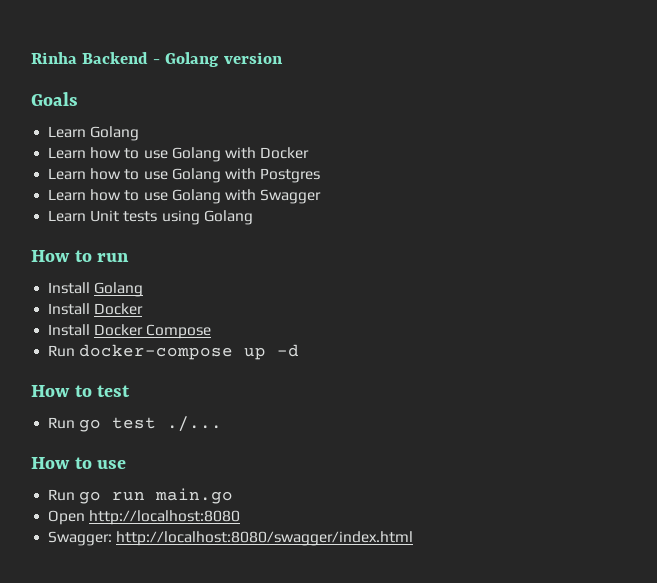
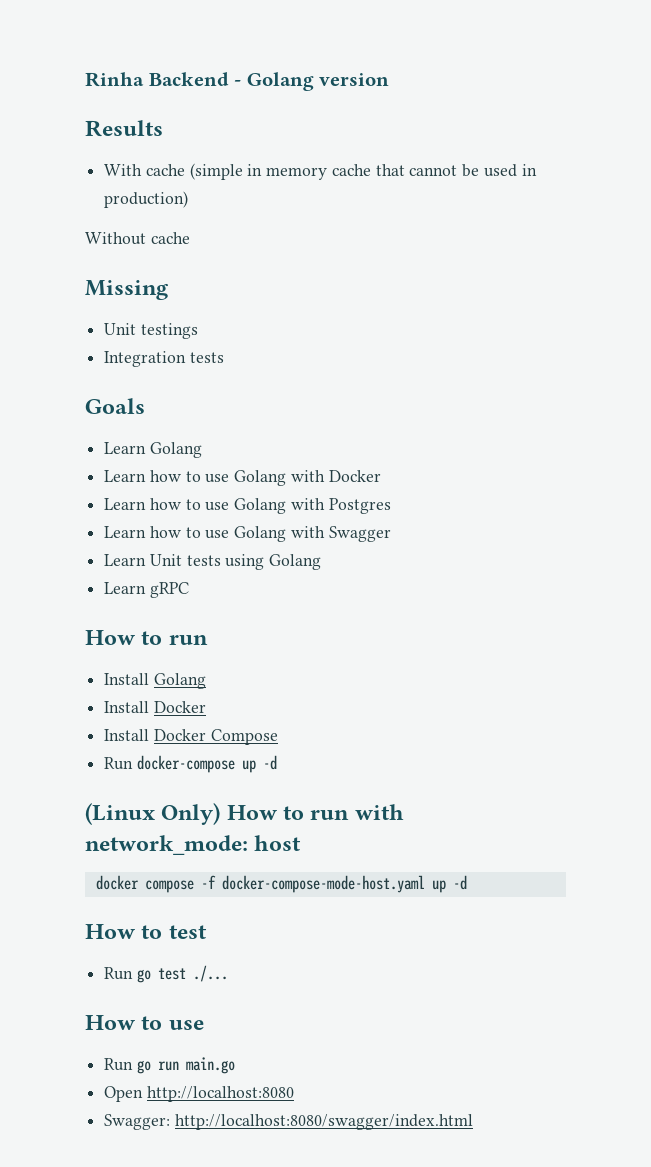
(283, 58) none -> [85,120,163,137] [104,163,537,180] [104,191,189,208] [85,232,190,245] [85,280,168,300] [104,323,198,339] [104,351,224,367] // Results // With cache (simple in memory cache that cannot be used in production) // Without cache // Missing // Unit testings // Integration tests
(253, 217) none -> [104,582,189,598] // Learn gRPC
(300, 350) none -> [85,803,404,825] [85,835,302,855] [95,875,467,893] // (Linux Only) How to run with network_mode: host // docker compose -f docker-compose-mode-host.yaml up -d

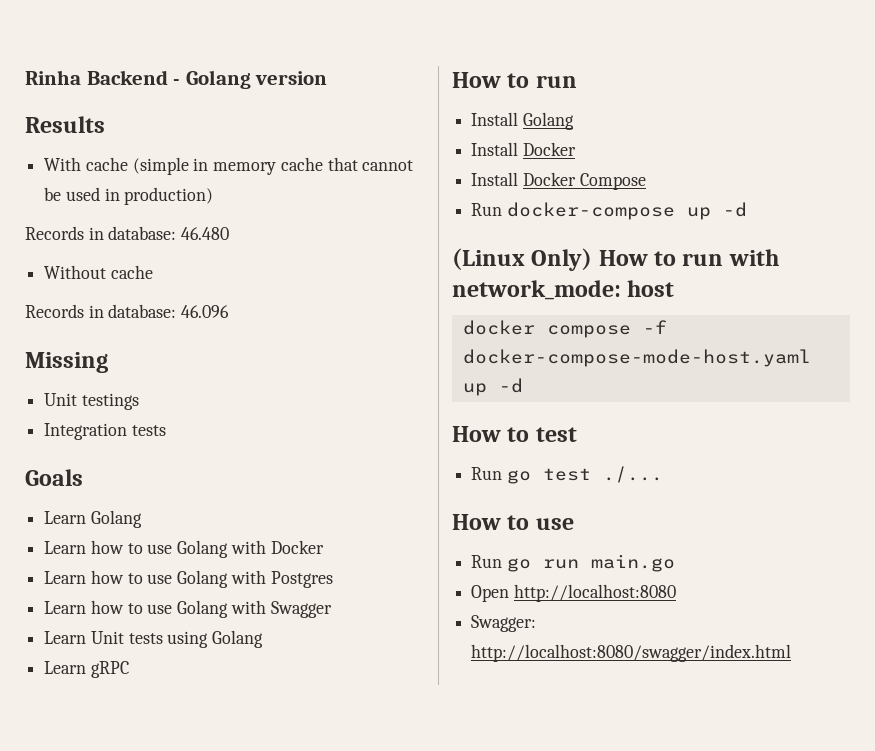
[85,232,190,245] Without cache -> [25,226,230,240] [44,265,153,279] [25,304,230,318] Records in database: 46.480 // Without cache // Records in database: 46.096

